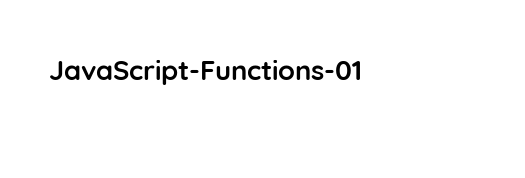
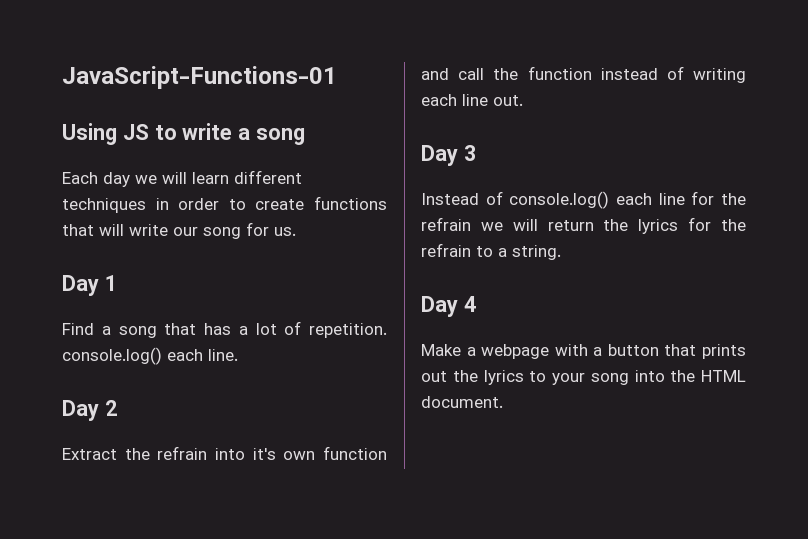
(362, 72) none -> [62,123,306,145] [62,170,302,187] [62,196,387,213] [62,222,296,239] [62,275,117,296] [62,321,387,338] [62,347,238,365] [62,400,117,421] [62,446,387,460] [421,66,746,83] [421,94,523,106] [421,145,476,166] [421,191,746,209] [421,217,746,234] [421,243,561,260] [421,296,476,317] [421,344,746,359] [421,370,746,385] [421,396,503,408] // Using JS to write a song // Each day we will learn different techniques in order to create functions that will write our song for us. // Day 1 // Find a song that has a lot of repetition. console.log() each line. // Day 2 // Extract the refrain into it's own function and call the function instead of writing each line out. // Day 3 // Instead of console.log() each line for the refrain we will return the lyrics for the refrain to a string. // Day 4 // Make a webpage with a button that prints out the lyrics to your song into the HTML document.

